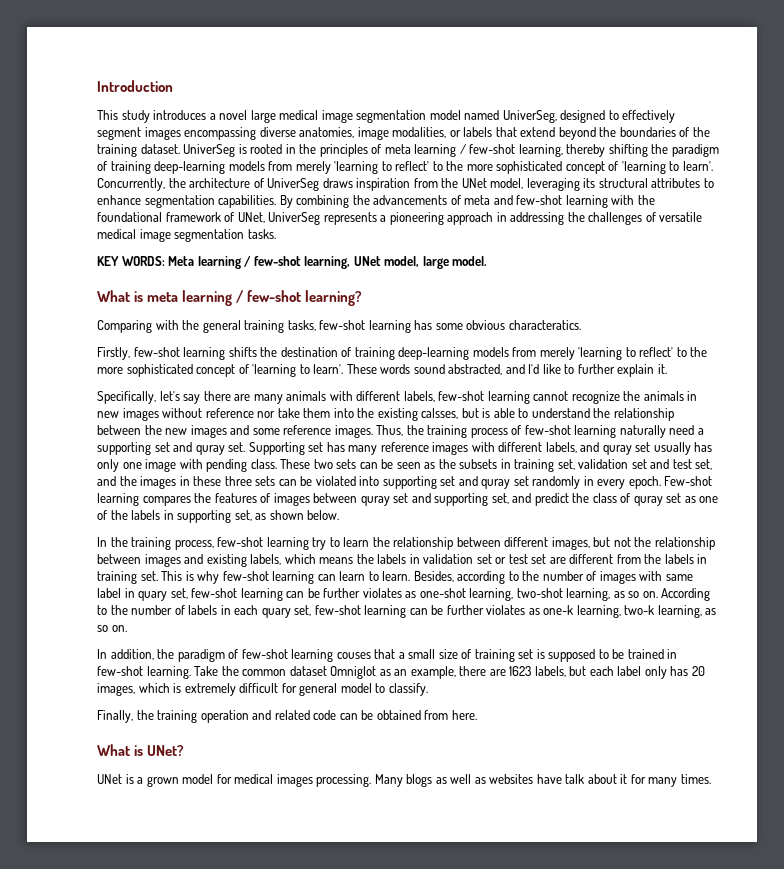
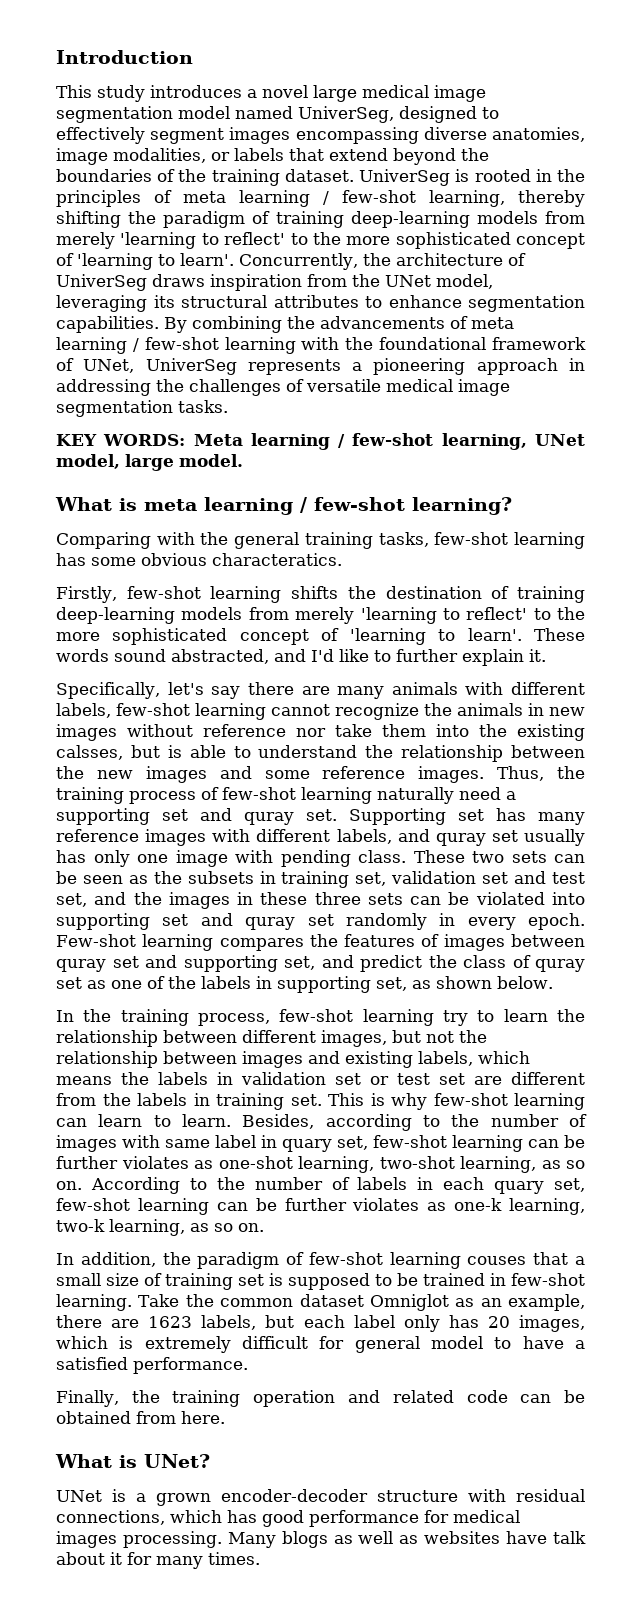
[493,195,513,205] and -> [56,337,139,354] learning /
[388,683,428,696] classify. -> [522,1336,585,1349] [56,1357,248,1374] have a satisfied performance.
[182,774,214,784] model -> [221,1489,585,1502] [56,1510,419,1527] encoder-decoder structure with residual connections, which has good performance

